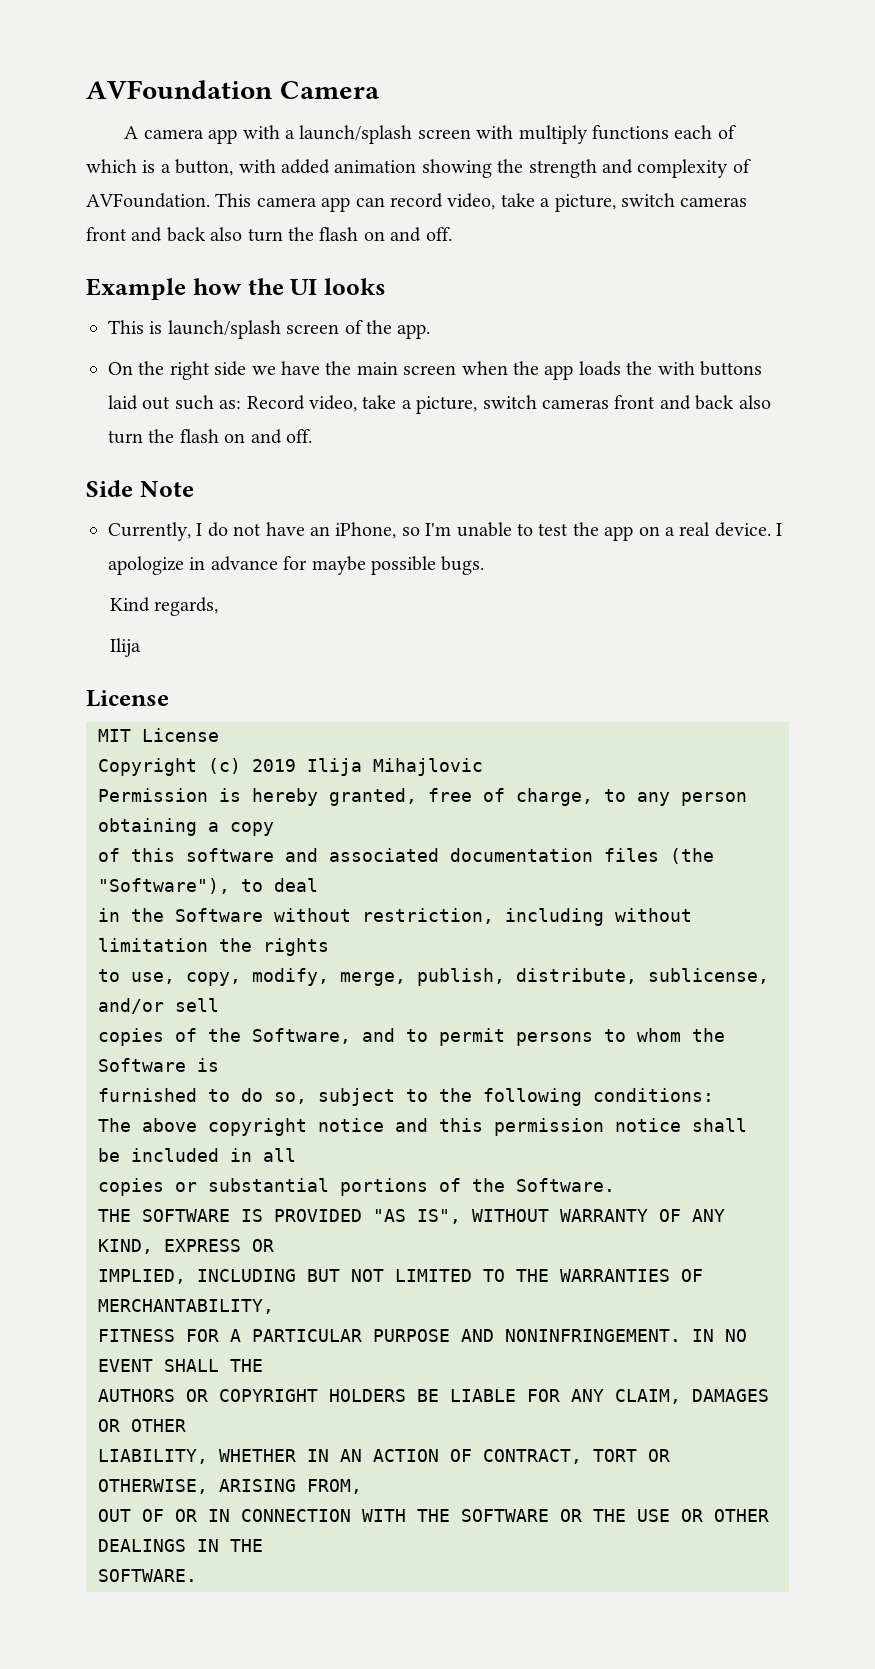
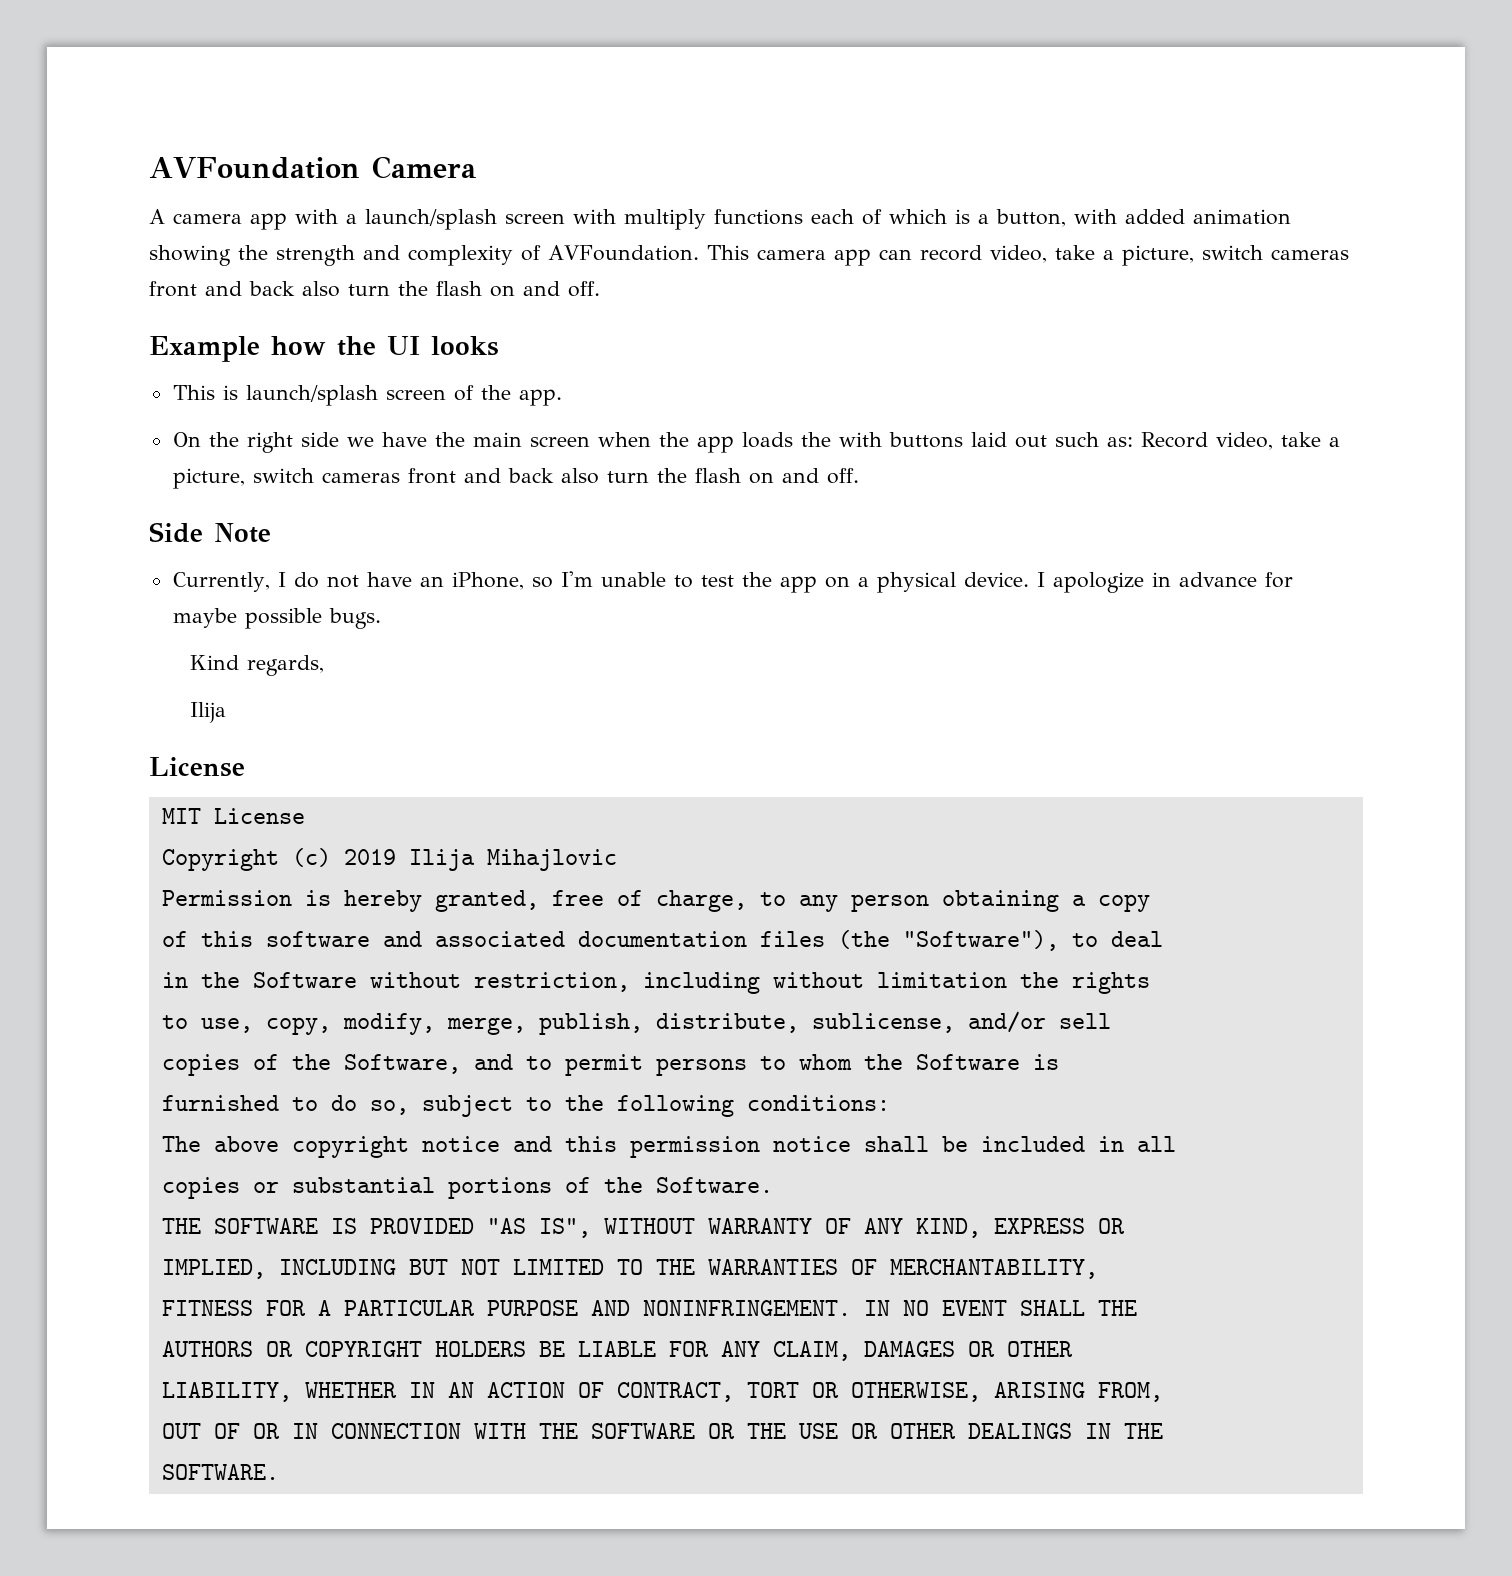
[679,522,711,536] real -> [876,572,956,593] physical

